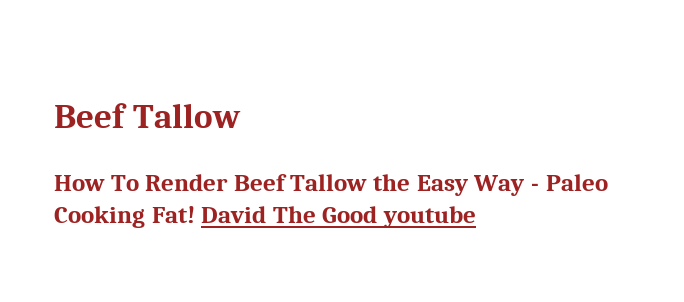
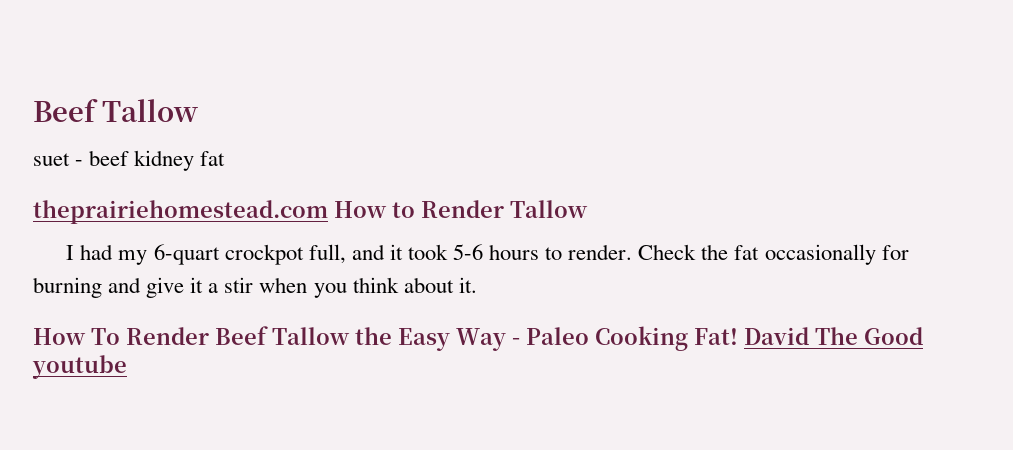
[54,103,242,128] Beef Tallow -> [33,99,199,122] [33,150,226,171] [33,200,588,224] [66,244,909,265] [33,277,477,298] Beef Tallow // suet - beef kidney fat // theprairiehomestead.com How to Render Tallow // I had my 6-quart crockpot full, and it took 5-6 hours to render. Check the fat occasionally for burning and give it a stir when you think about it.

